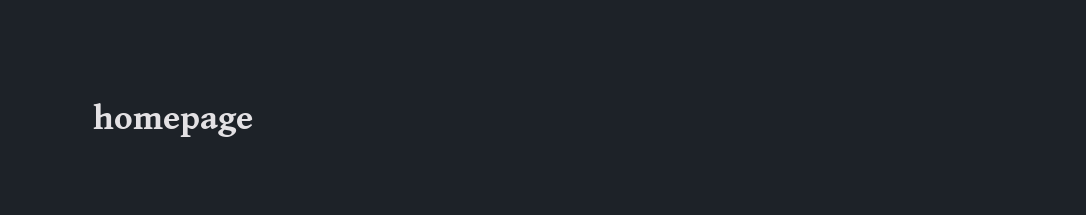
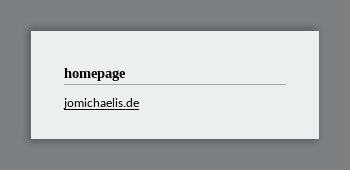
(253, 120) none -> [63,98,139,109] // jomichaelis.de

